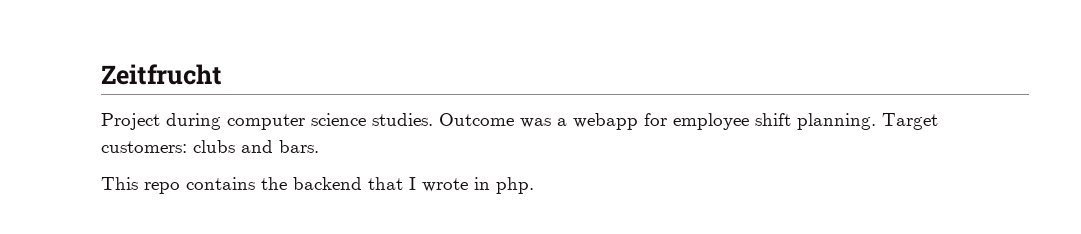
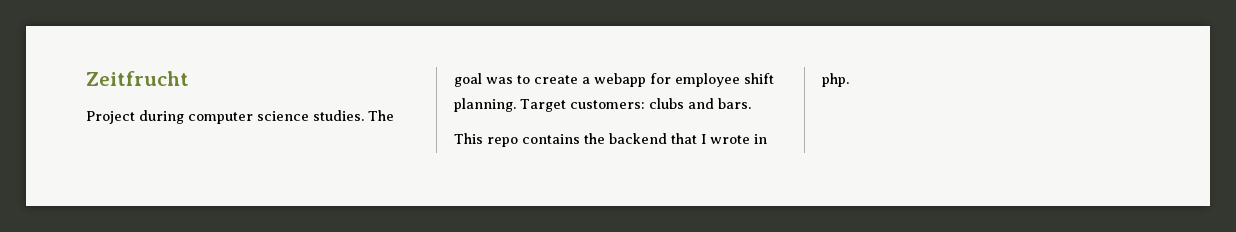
[439,113,551,128] Outcome was -> [368,110,394,121] [454,73,578,87] The goal was to create

